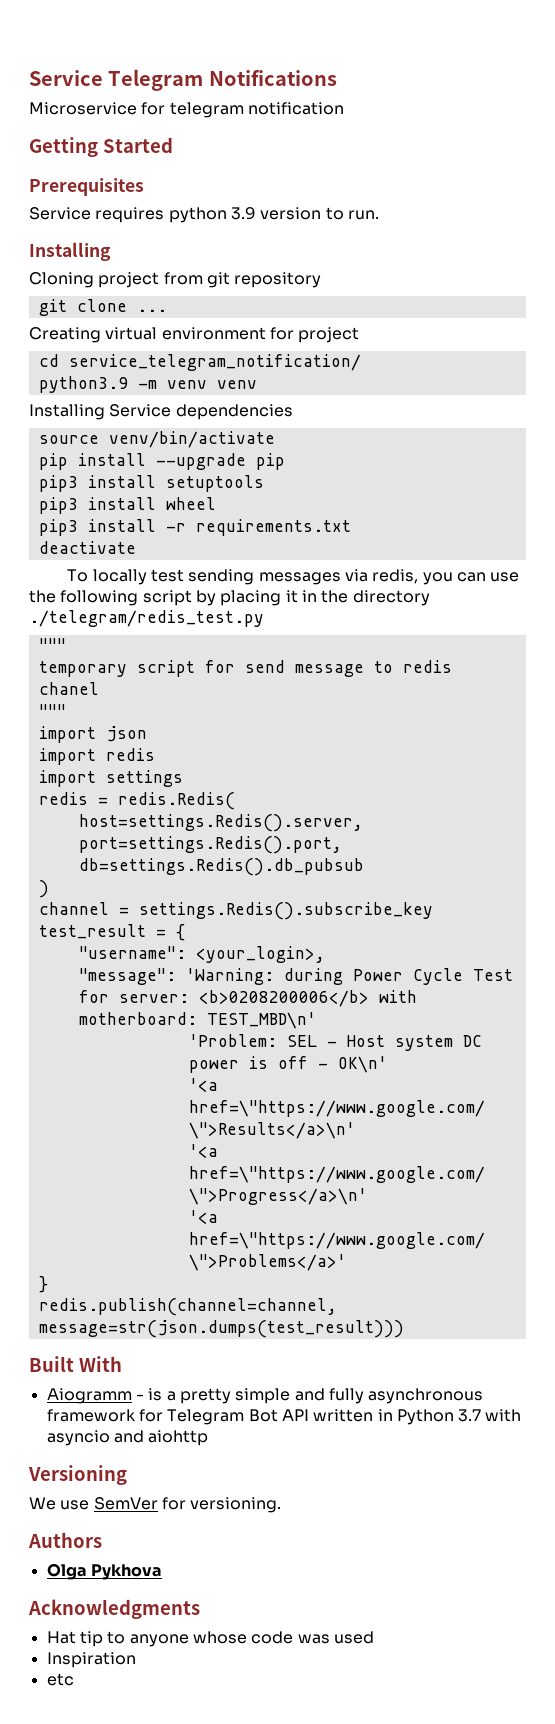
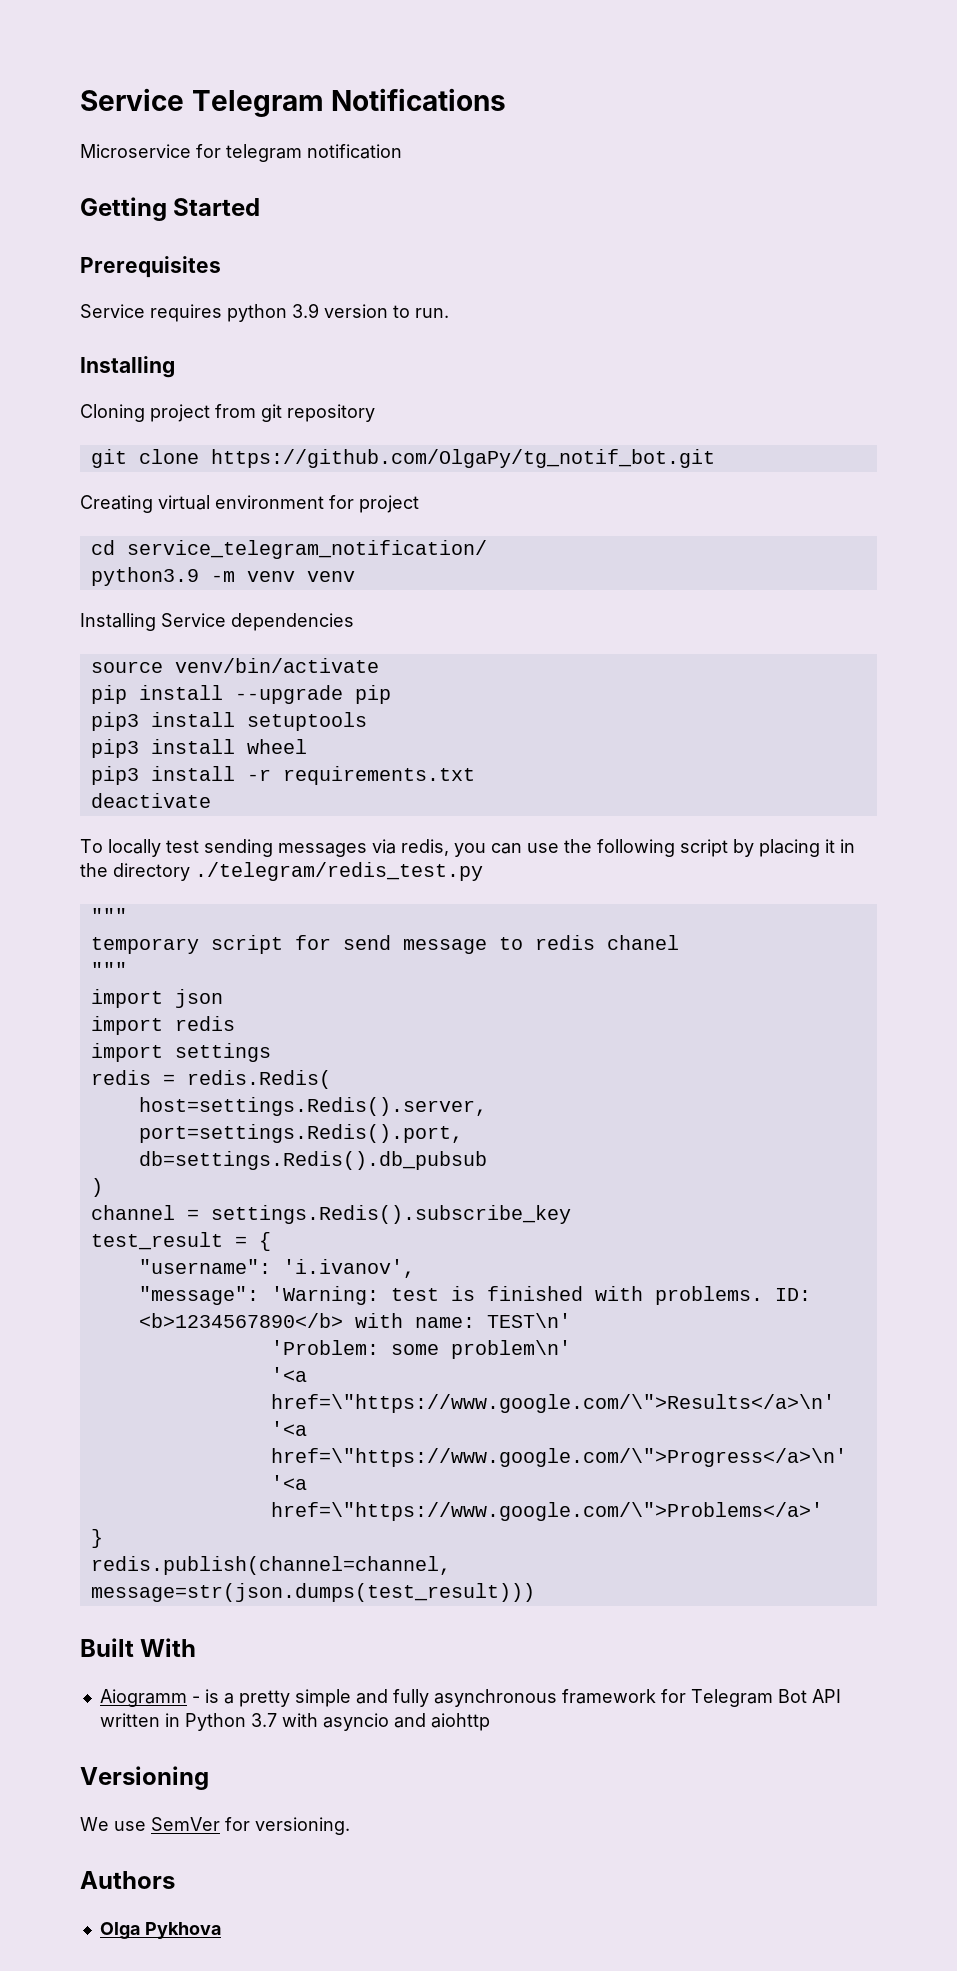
[136,309,167,312] ... -> [210,449,715,468] https://github.com/OlgaPy/tg_notif_bot.git
[195,946,325,963] <your_login>, -> [282,1259,415,1278] 'i.ivanov',
[283,968,513,985] [78,990,417,1007] [78,1012,316,1029] [188,1034,482,1051] [188,1056,387,1073] during Power Cycle Test for server: <b>0208200006</b> with motherboard: TEST_MBD\n' // 'Problem: SEL - Host system DC power is off - OK\n' -> [390,1286,811,1305] [138,1313,571,1328] [270,1340,571,1359] test is finished with problems. ID: <b>1234567890</b> with name: TEST\n' // 'Problem: some problem\n'
[28,1599,200,1619] [46,1631,374,1647] [46,1652,136,1668] [46,1673,74,1686] // Acknowledgments // Hat tip to anyone whose code was used // Inspiration // etc -> (221, 1930) none

